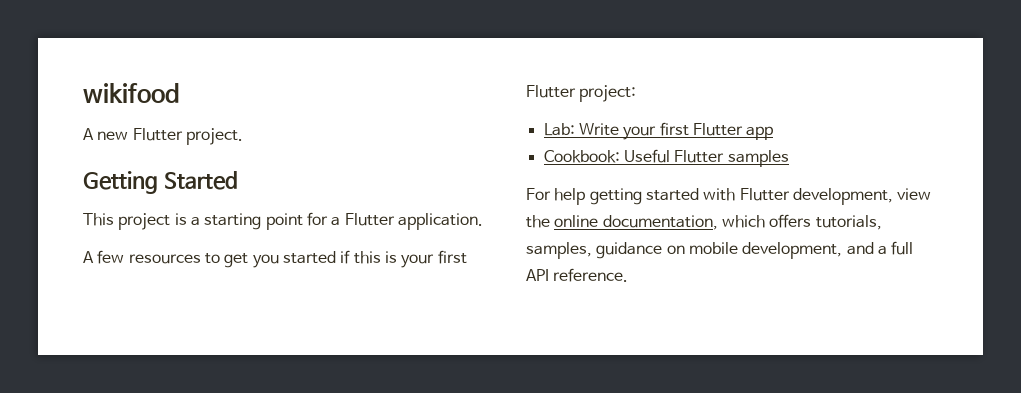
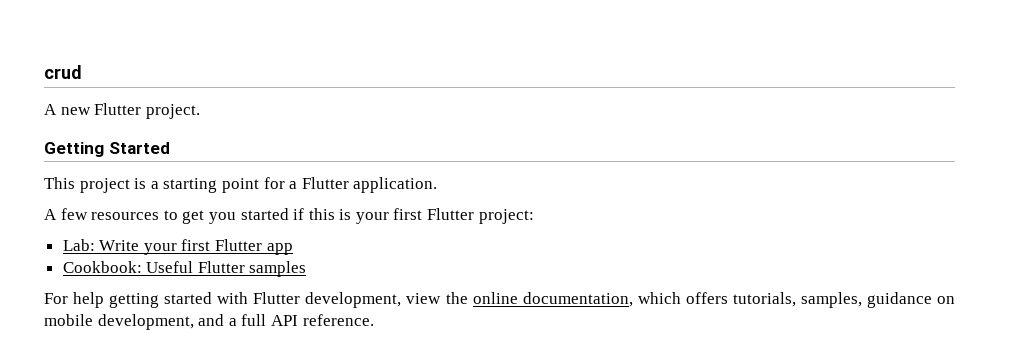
[83,83,180,103] wikifood -> [44,65,82,79] crud

